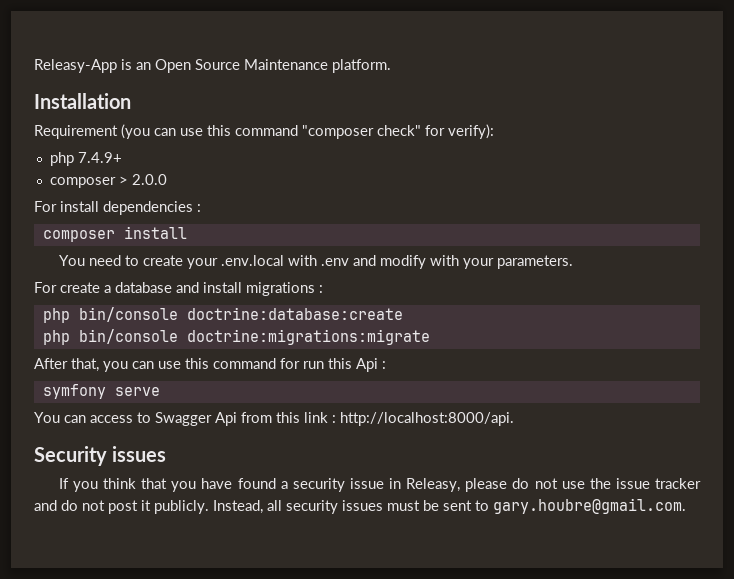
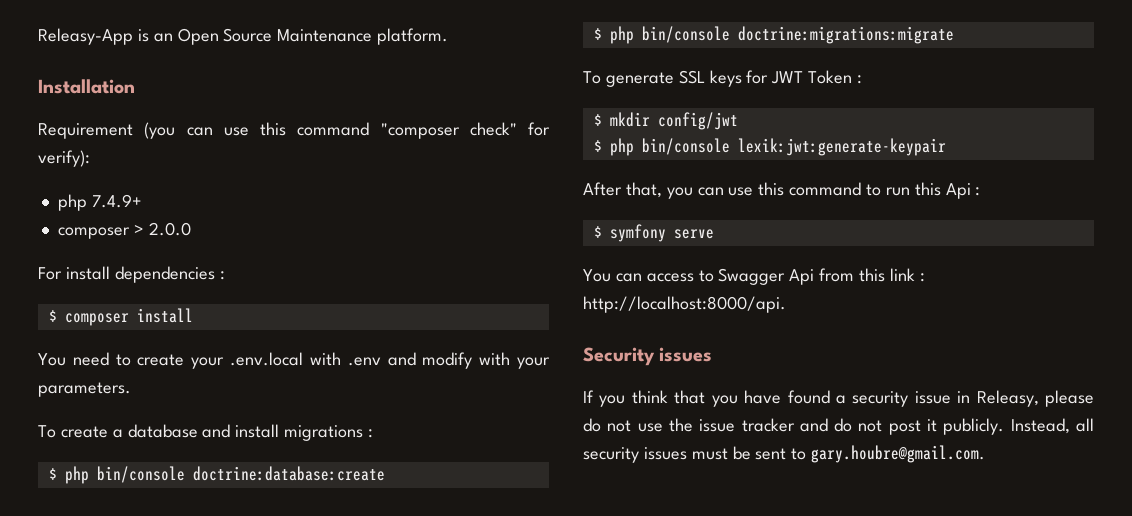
(201, 208) none -> [48,310,57,322] $
[34,282,57,293] For -> [38,425,56,438] To
(323, 289) none -> [48,468,57,480] $
(403, 313) none -> [593,28,602,40] $
(430, 337) none -> [583,70,863,87] [593,112,738,130] [593,138,946,156] // To generate SSL keys for JWT Token : // $ mkdir config/jwt // $ php bin/console lexik:jwt:generate-keypair
[280,358,300,369] for -> [866,184,882,196] to
(386, 365) none -> [593,226,602,238] $

